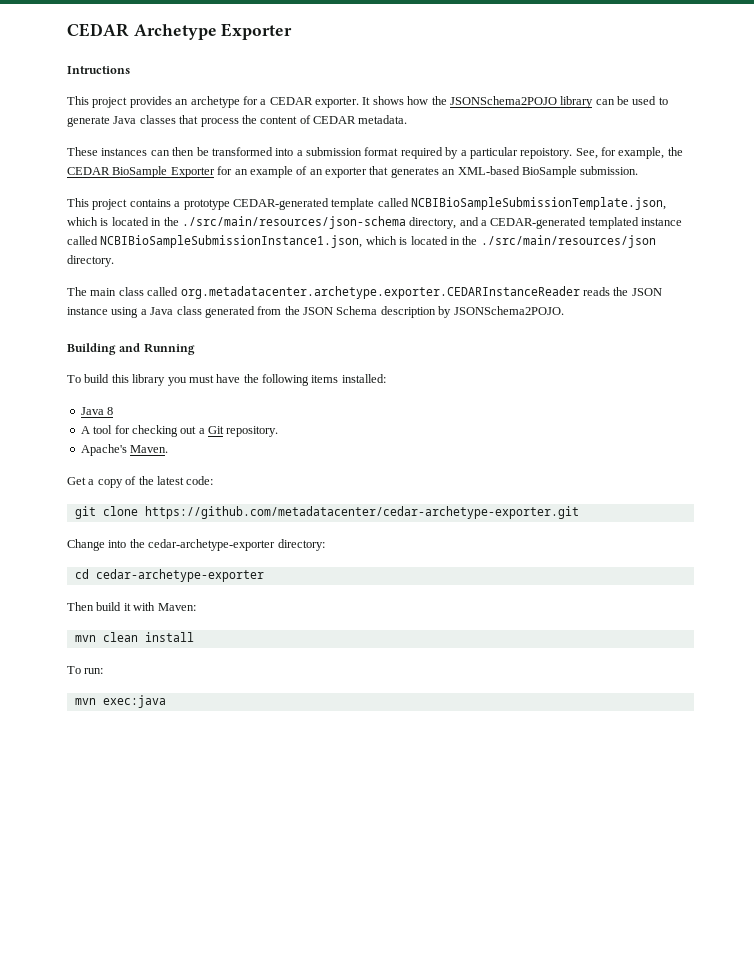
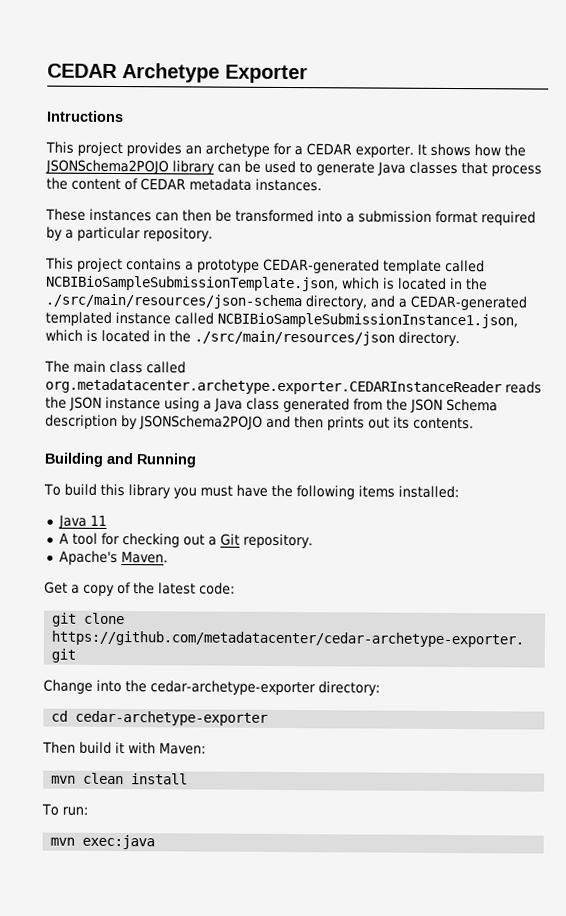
[358,115,408,124] metadata. -> [189,178,322,192] metadata instances.
[520,147,683,159] [67,166,639,178] repoistory. See, for example, the CEDAR BioSample Exporter for an example of an exporter that generates an XML-based BioSample submission. -> [143,227,213,242] repository.
[453,306,564,315] JSONSchema2POJO. -> [139,415,474,431] JSONSchema2POJO and then prints out its contents.
[107,407,114,415] 8 -> [89,514,107,526] 11

